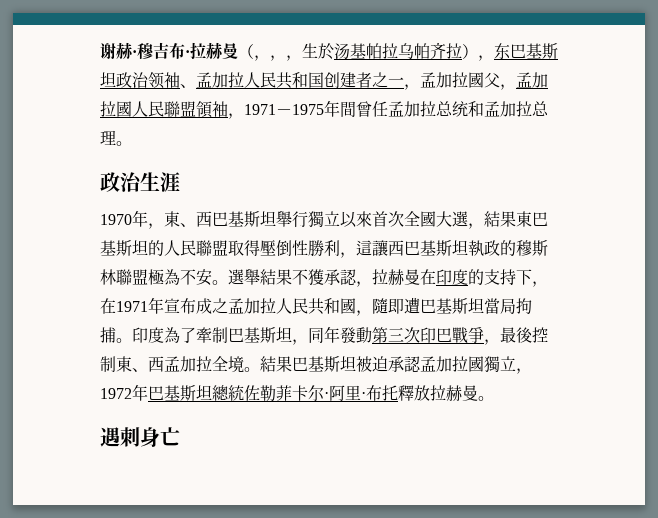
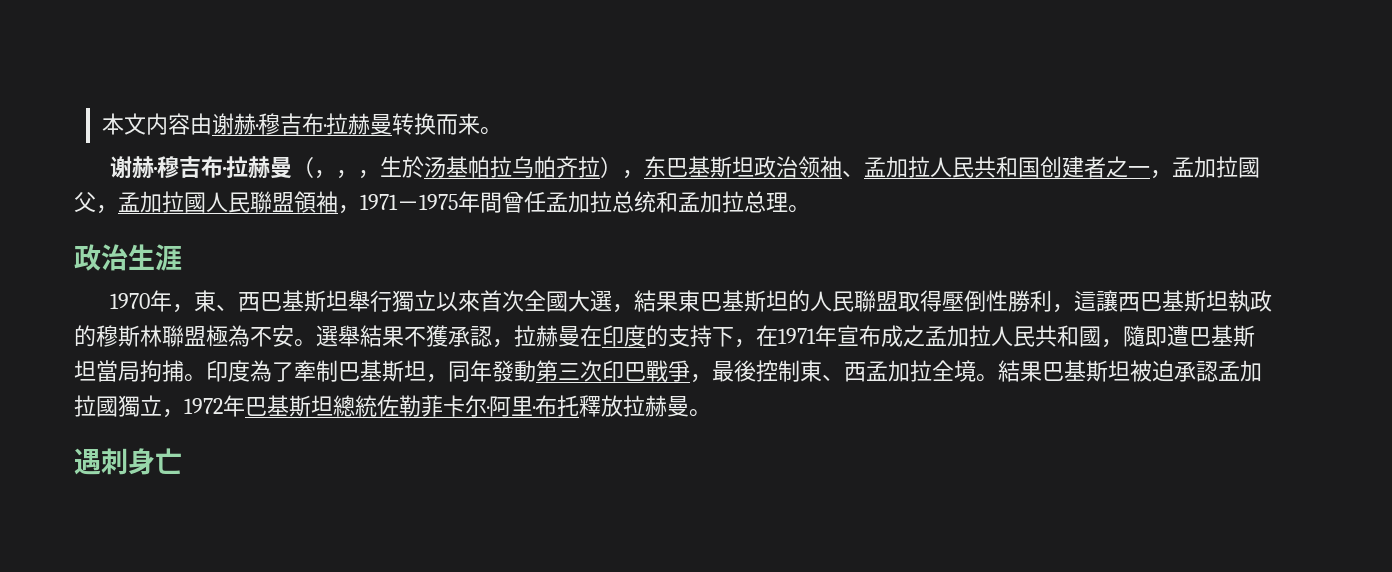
(100, 51) none -> [101,113,502,135] 本文内容由谢赫·穆吉布·拉赫曼转换而来。 //

